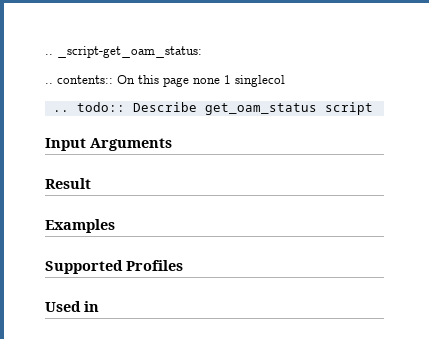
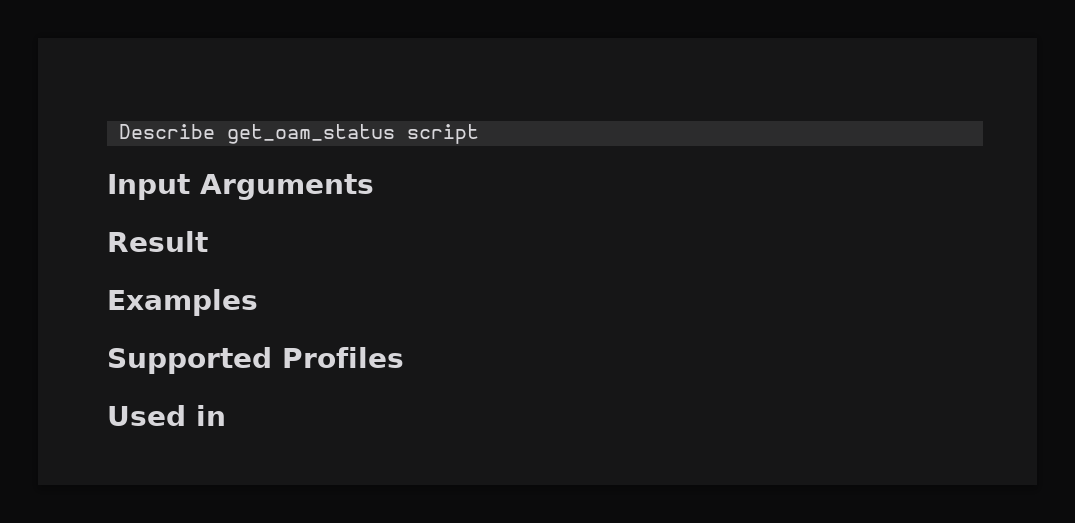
[45,46,202,58] [45,75,285,87] [52,102,125,112] .. _script-get_oam_status: // .. contents:: On this page none 1 singlecol // .. todo:: -> (119, 131) none

